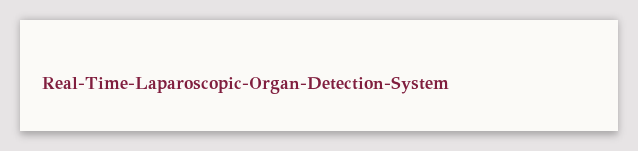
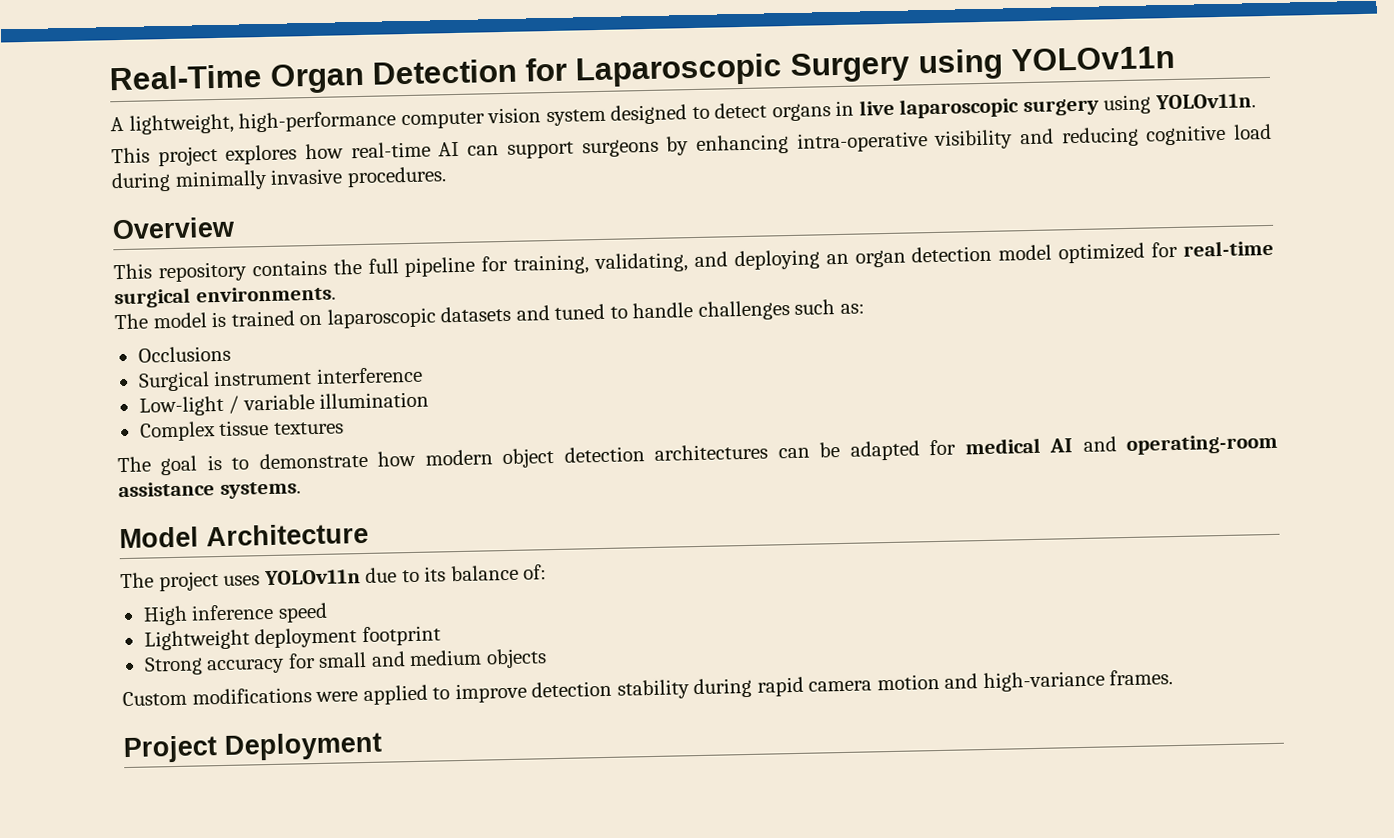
[42,76,449,94] Real-Time-Laparoscopic-Organ-Detection-System -> [109,45,1175,94] [110,93,1257,135] [111,123,1272,167] [111,166,447,193] [112,216,236,240] [113,239,1274,283] [114,285,336,309] [114,299,865,330] [137,345,231,363] [137,366,423,392] [138,391,430,417] [138,419,344,442] [117,433,1279,476] [118,481,301,500] [119,522,369,549] [120,564,548,592] [142,602,328,626] [143,625,441,651] [143,648,547,676] [122,669,1174,707] [123,731,383,764] Real-Time Organ Detection for Laparoscopic Surgery using YOLOv11n // A lightweight, high-performance computer vision system designed to detect organs in live laparoscopic surgery using YOLOv11n. // This project explores how real-time AI can support surgeons by enhancing intra-operative visibility and reducing cognitive load during minimally invasive procedures. // Overview // This repository contains the full pipeline for training, validating, and deploying an organ detection model optimized for real-time surgical environments. // The model is trained on laparoscopic datasets and tuned to handle challenges such as: // Occlusions // Surgical instrument interference // Low-light / variable illumination // Complex tissue textures // The goal is to demonstrate how modern object detection architectures can be adapted for medical AI and operating-room assistance systems. // Model Architecture // The project uses YOLOv11n due to its balance of: // High inference speed // Lightweight deployment footprint // Strong accuracy for small and medium objects // Custom modifications were applied to improve detection stability during rapid camera motion and high-variance frames. // Project Deployment

